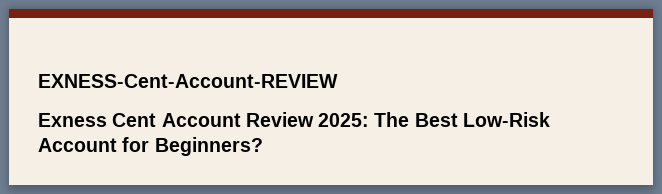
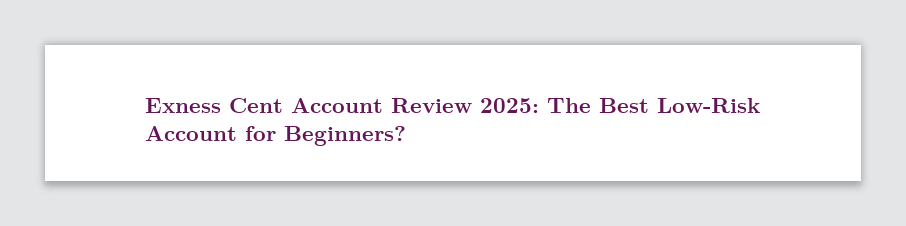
[38,74,338,88] EXNESS-Cent-Account-REVIEW // -> (145, 105) none

